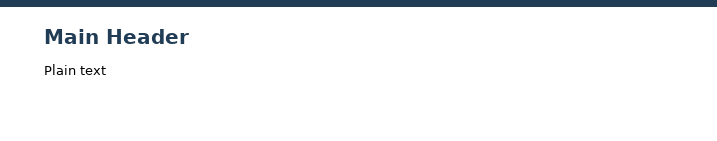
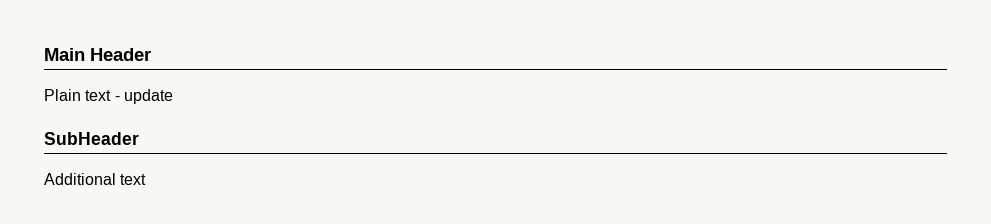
(106, 70) none -> [114,89,173,104] [44,132,139,145] [44,173,147,185] - update // SubHeader // Additional text

